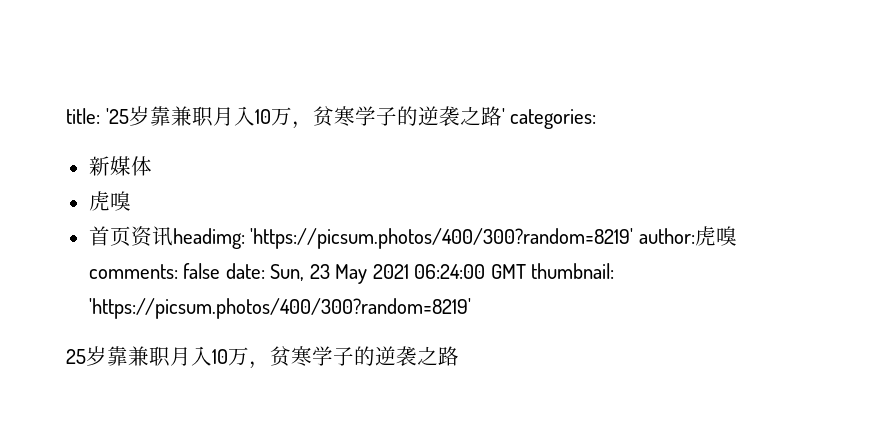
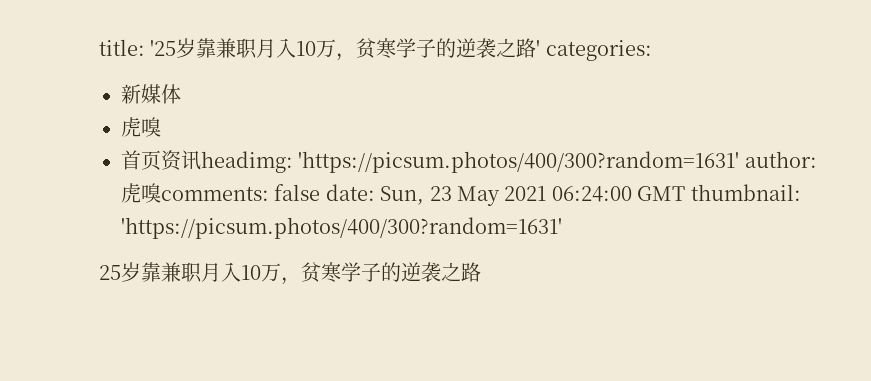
[250,228,634,249] 'https://picsum.photos/400/300?random=8219' -> [298,151,740,173] 'https://picsum.photos/400/300?random=1631'
[88,298,472,319] 'https://picsum.photos/400/300?random=8219' -> [121,217,562,239] 'https://picsum.photos/400/300?random=1631'

